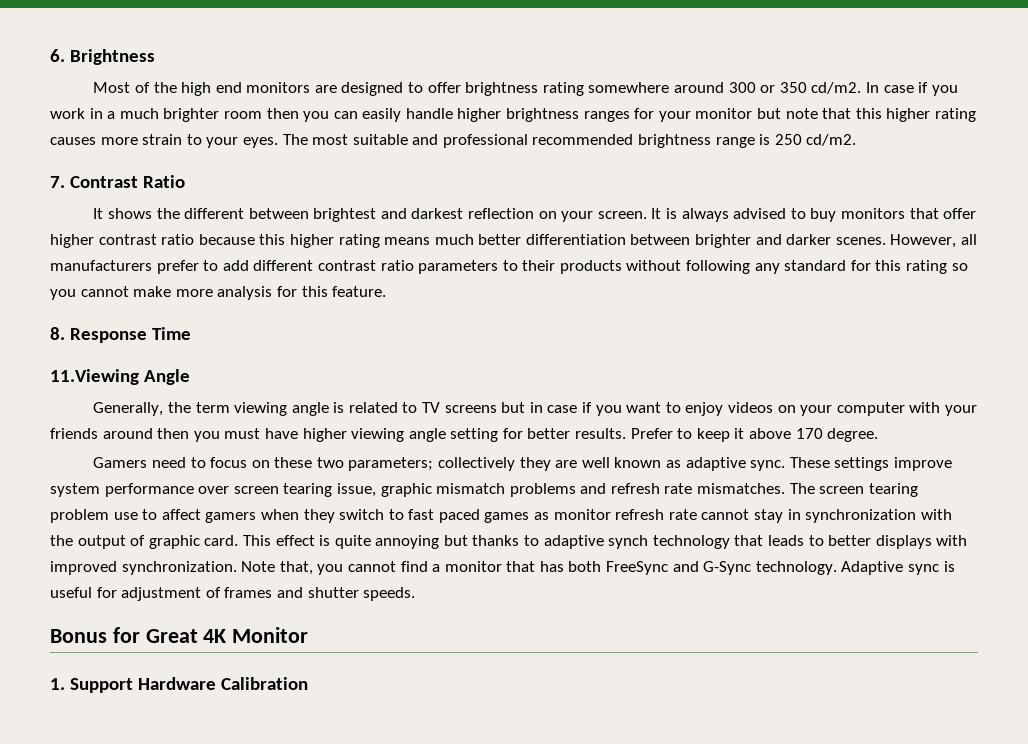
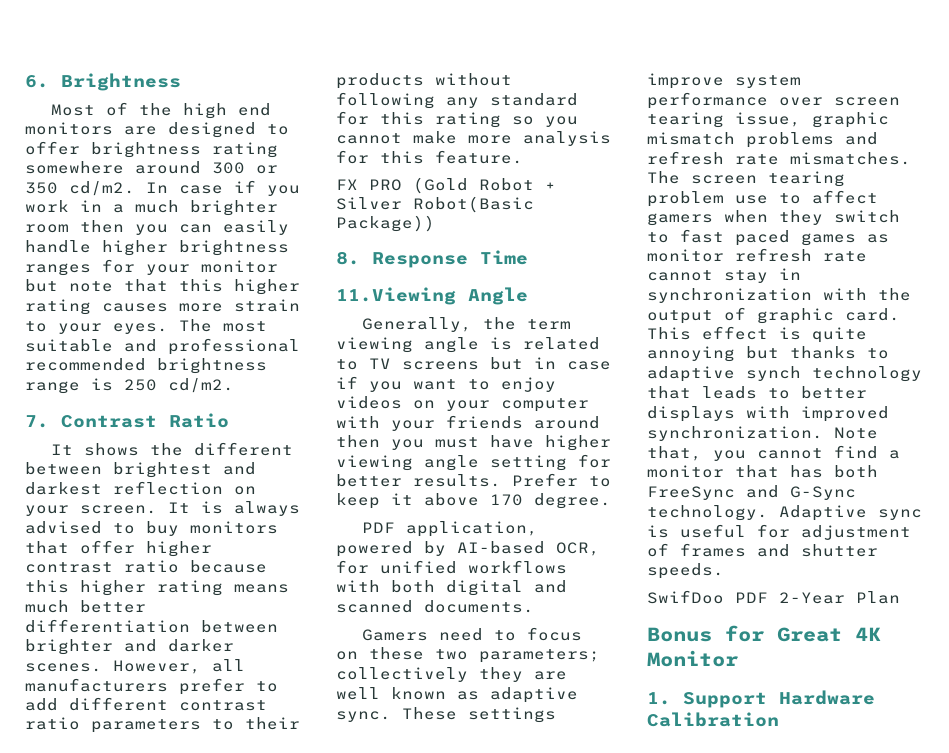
(387, 291) none -> [336,177,556,194] [336,196,534,213] [336,215,435,232] // FX PRO (Gold Robot + Silver Robot(Basic Package))
(879, 435) none -> [361,521,538,537] [336,541,600,557] [336,560,567,574] [336,580,567,596] [336,600,534,613] // PDF application, powered by AI-based OCR, for unified workflows with both digital and scanned documents.
(416, 594) none -> [647,590,900,604] // SwifDoo PDF 2-Year Plan

